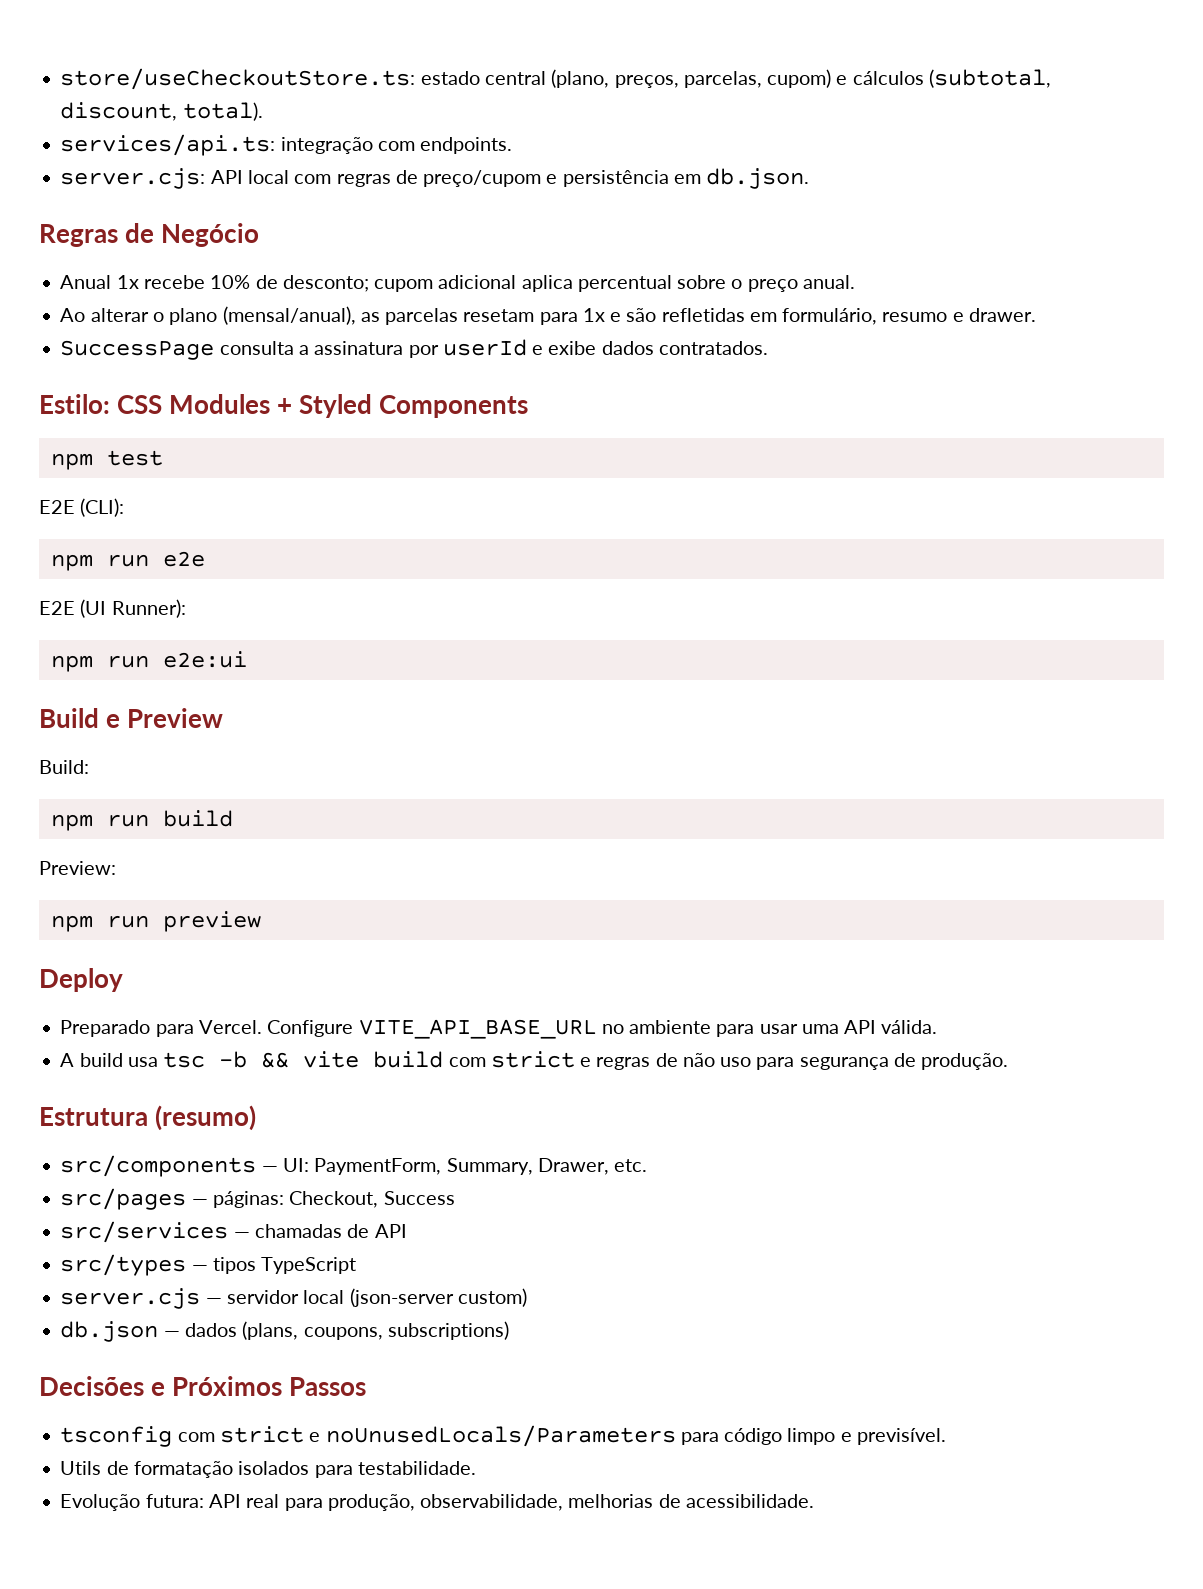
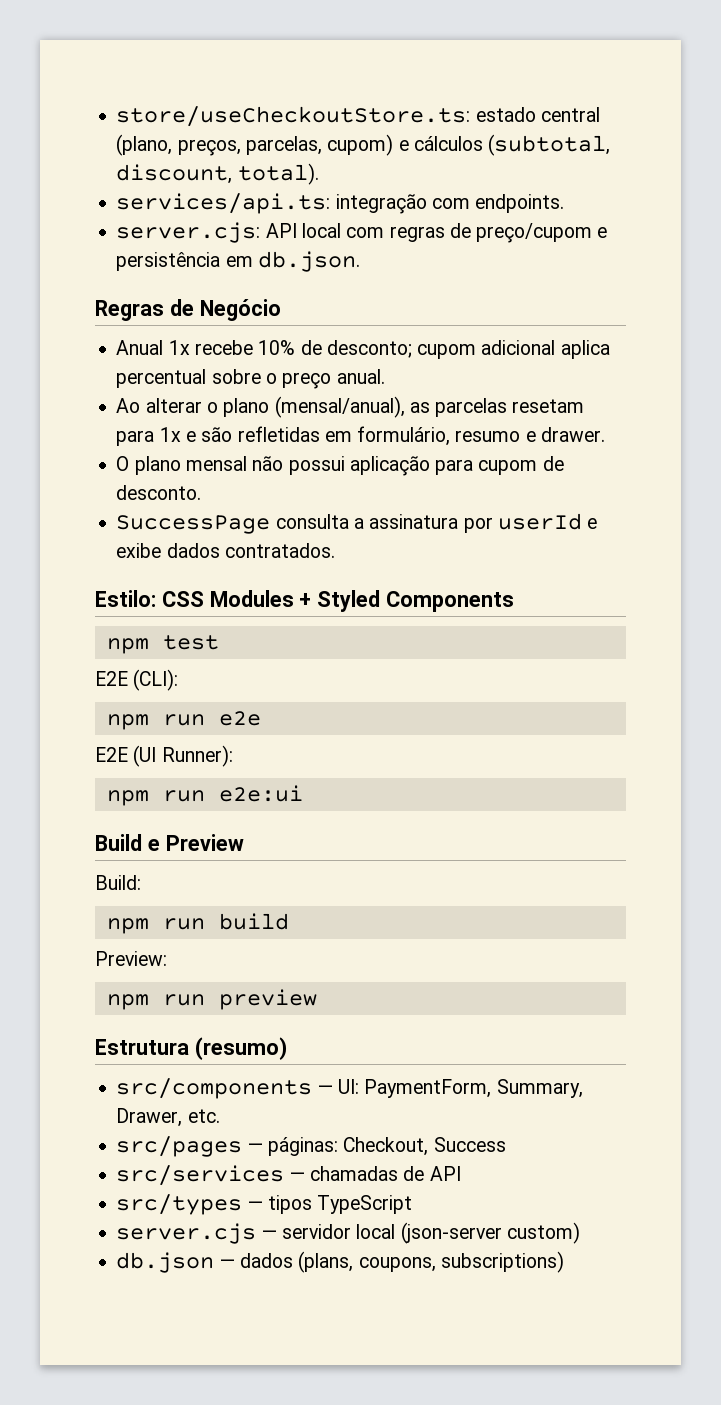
(1036, 315) none -> [116,456,564,476] [116,485,202,500] // O plano mensal não possui aplicação para cupom de desconto.
[39,968,123,992] [60,1019,938,1039] [60,1051,1009,1070] // Deploy // Preparado para Vercel. Configure VITE_API_BASE_URL no ambiente para usar uma API válida. // A build usa tsc -b && vite build com strict e regras de não uso para segurança de produção. -> (317, 999) none
[39,1376,367,1396] [60,1425,946,1447] [60,1461,476,1478] [60,1494,814,1511] // Decisões e Próximos Passos // tsconfig com strict e noUnusedLocals/Parameters para código limpo e previsível. // Utils de formatação isolados para testabilidade. // Evolução futura: API real para produção, observabilidade, melhorias de acessibilidade. -> (564, 1262) none

